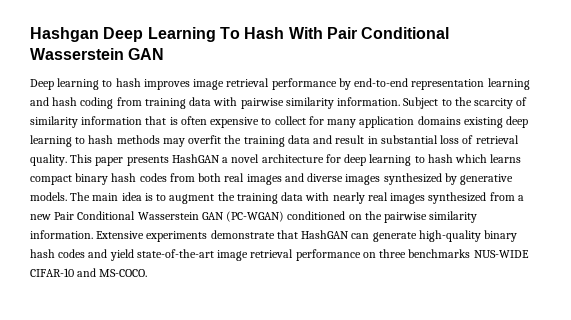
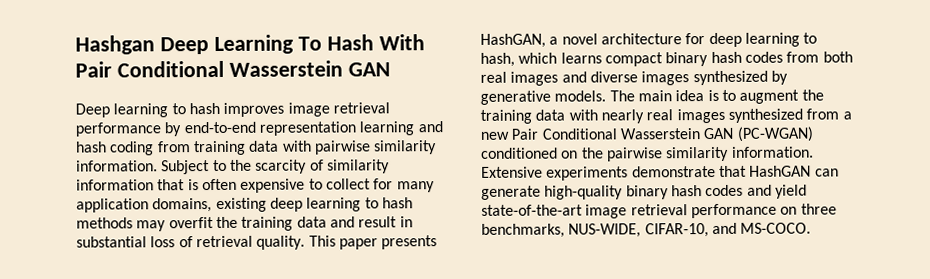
[417,116,461,125] domains -> [152,198,213,213] domains,
[171,154,220,163] HashGAN -> [480,33,546,48] HashGAN,
[427,154,453,163] hash -> [480,52,515,67] hash,
[408,249,529,258] [30,268,74,277] benchmarks NUS-WIDE CIFAR-10 -> [481,223,709,238] benchmarks, NUS-WIDE, CIFAR-10,

